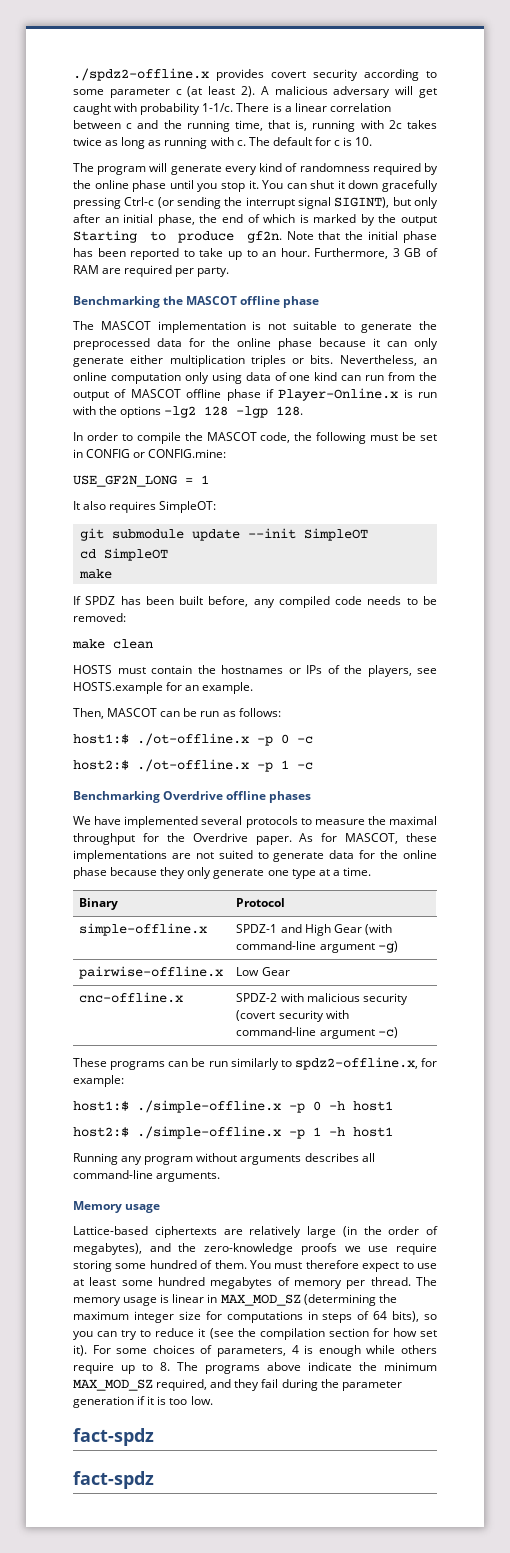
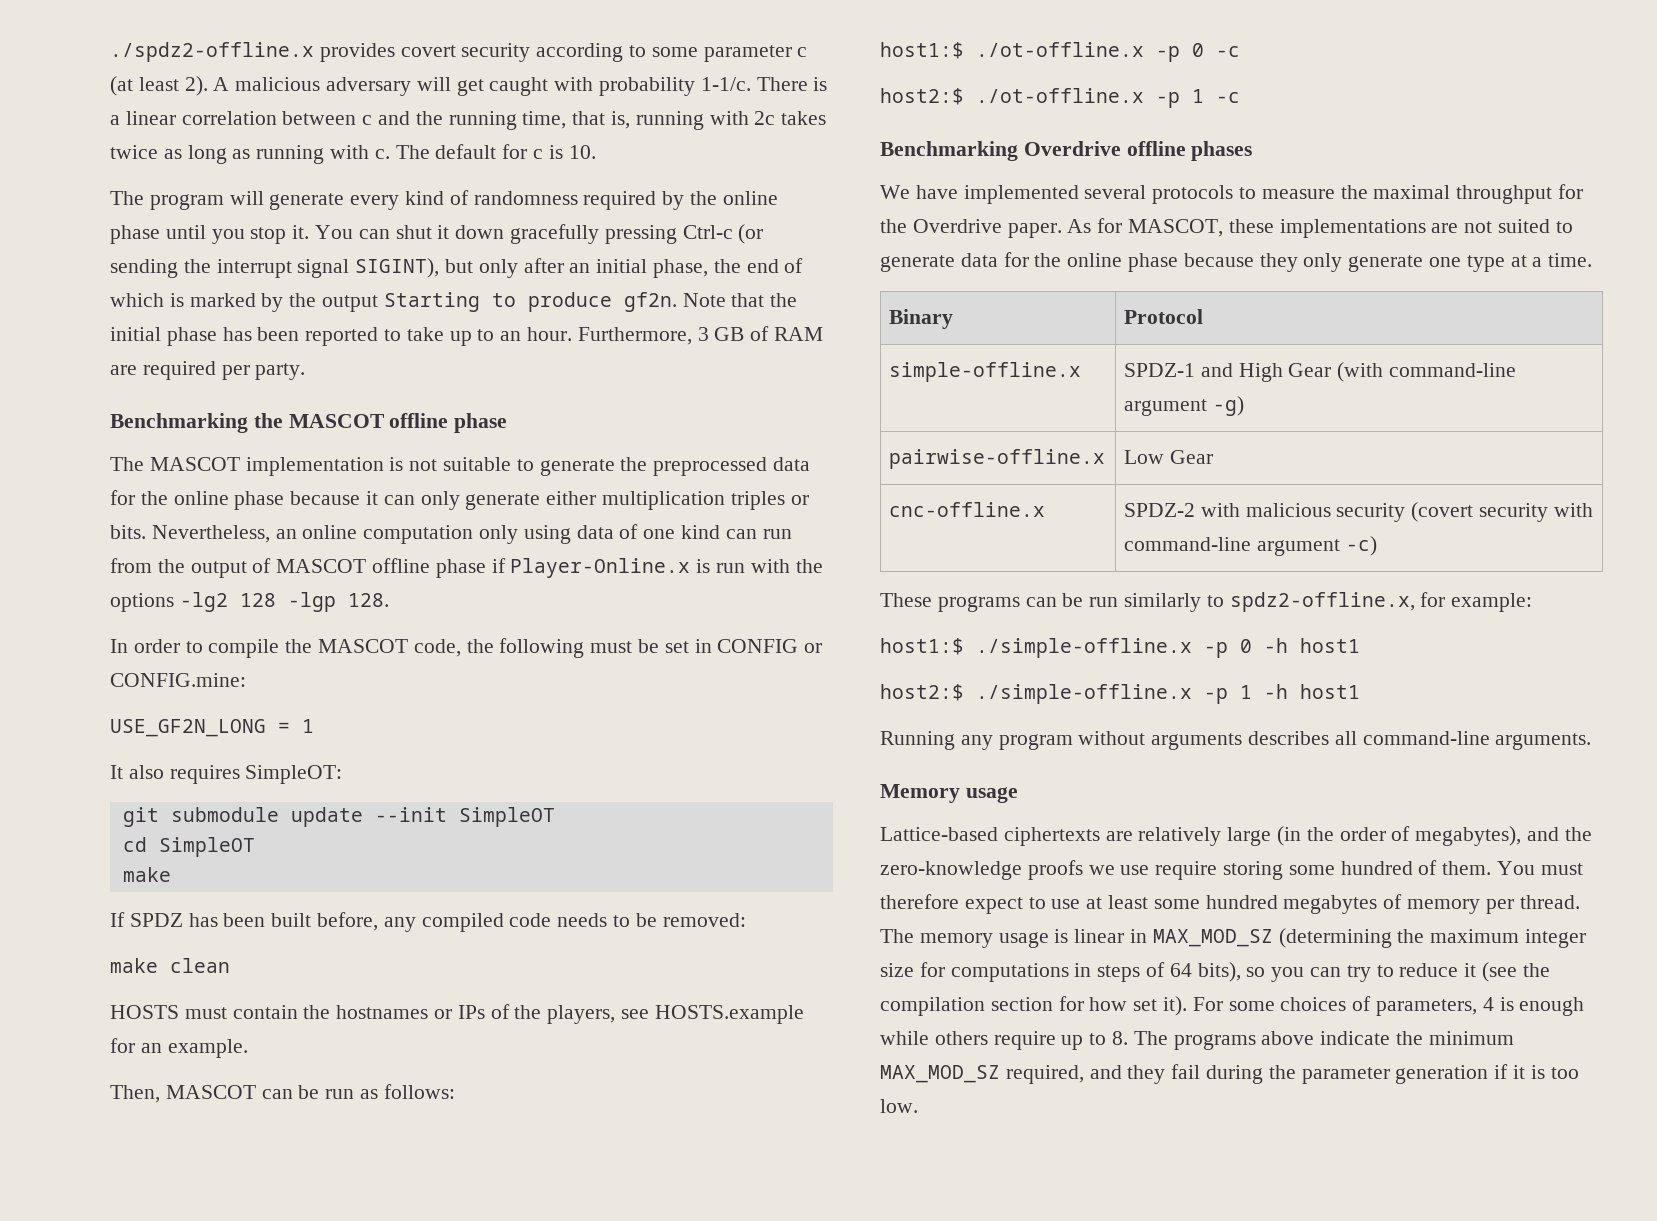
[73,1428,154,1446] [73,1471,154,1489] // fact-spdz // fact-spdz -> (918, 1106) none

